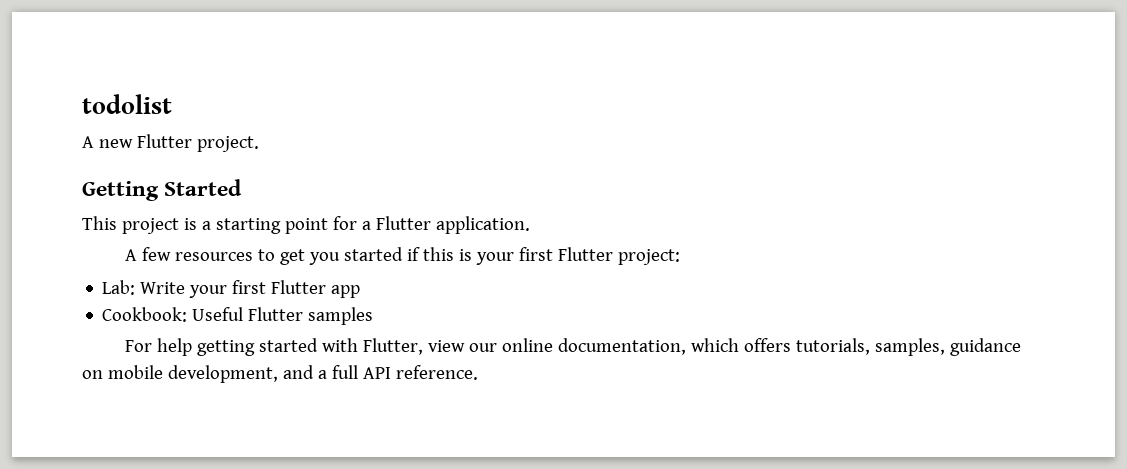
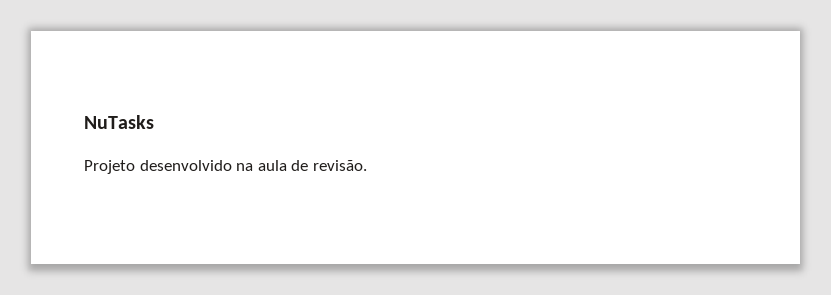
[82,94,172,114] [82,134,259,152] [82,179,243,201] [82,216,530,234] [125,247,681,265] [102,280,361,298] [102,307,374,325] [125,338,1022,356] [82,365,478,383] todolist // A new Flutter project. // Getting Started // This project is a starting point for a Flutter application. // A few resources to get you started if this is your first Flutter project: // Lab: Write your first Flutter app // Cookbook: Useful Flutter samples // For help getting started with Flutter, view our online documentation, which offers tutorials, samples, guidance on mobile development, and a full API reference. -> [84,115,154,129] [84,160,367,174] NuTasks // Projeto desenvolvido na aula de revisão.

